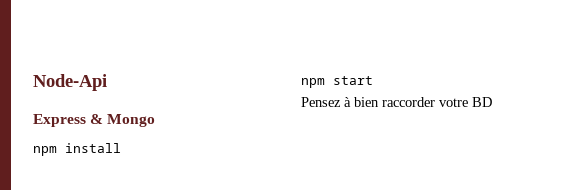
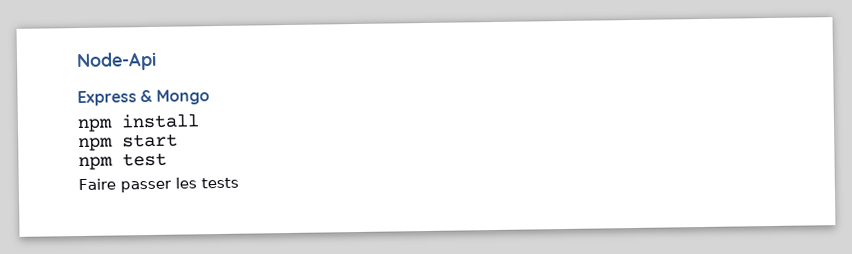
[301,97,492,107] Pensez à bien raccorder votre BD -> [78,152,167,171] [78,177,239,193] npm test // Faire passer les tests

